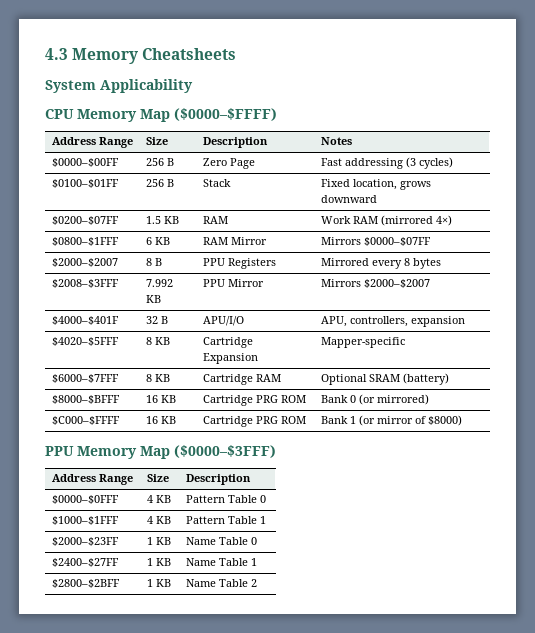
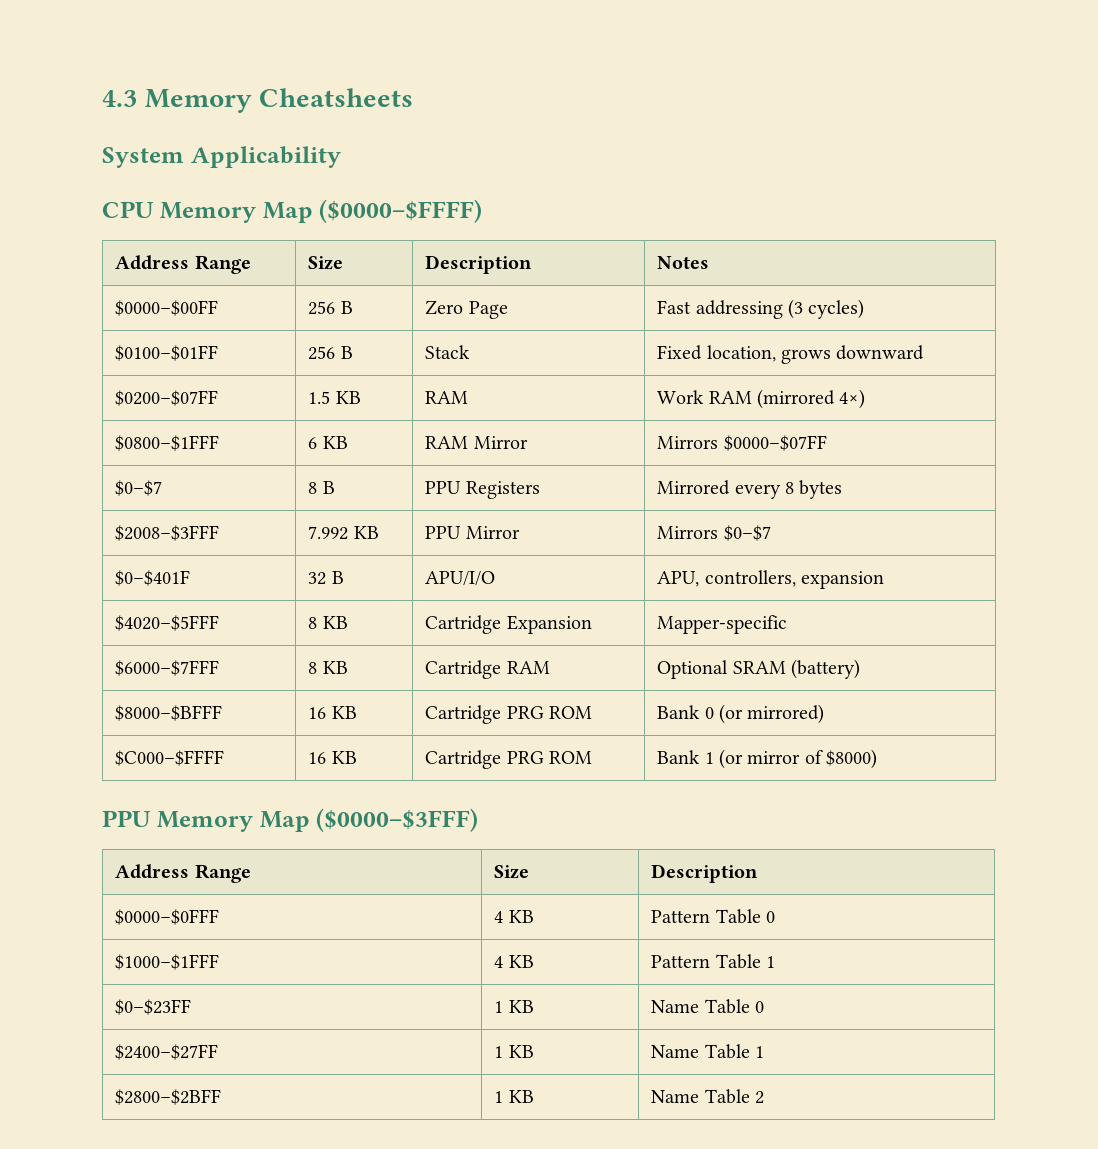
[51,258,118,267] $2000–$2007 -> [115,480,163,496] $0–$7
[363,279,430,288] [51,316,119,325] $2000–$2007 // $4000–$401F -> [723,525,771,541] [115,570,191,586] $0–$7 // $0–$401F
[51,537,119,546] $2000–$23FF -> [115,999,192,1015] $0–$23FF

